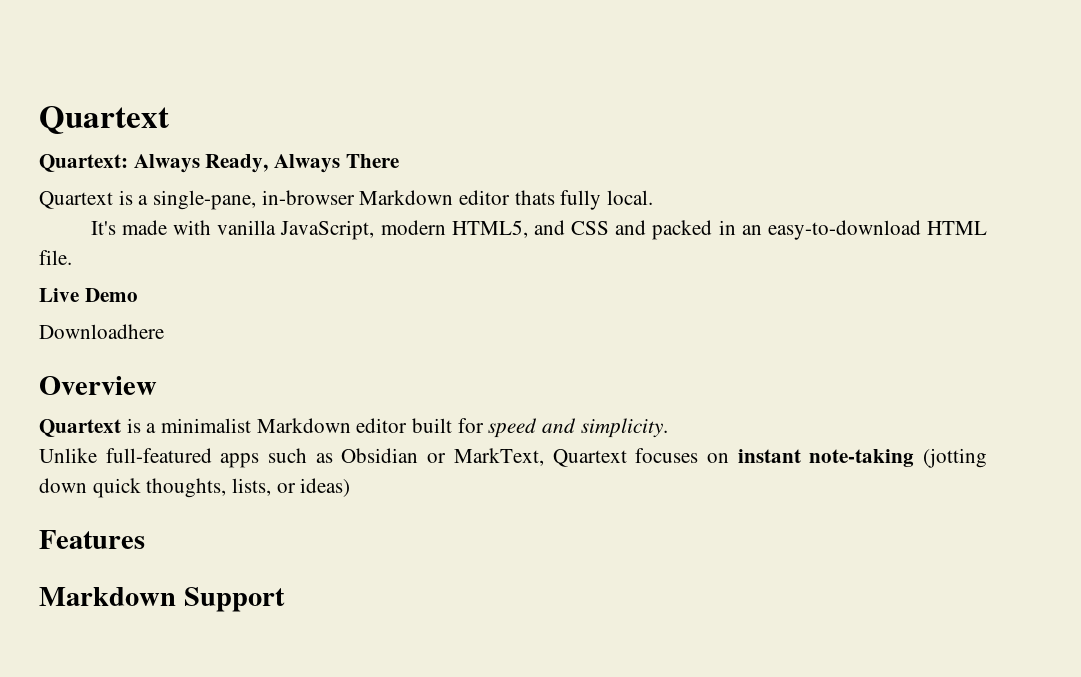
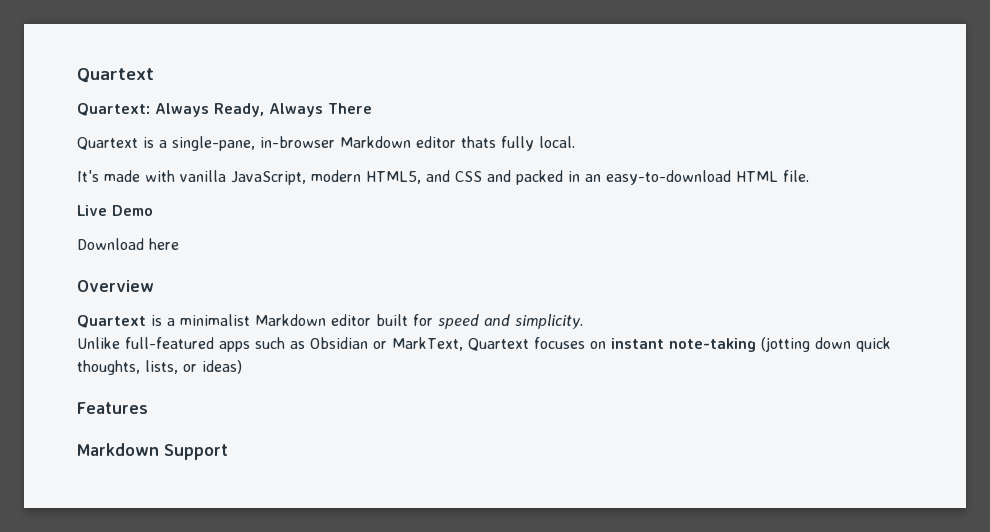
[39,324,164,339] Downloadhere -> [77,238,179,250] Download here

